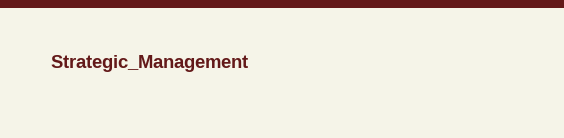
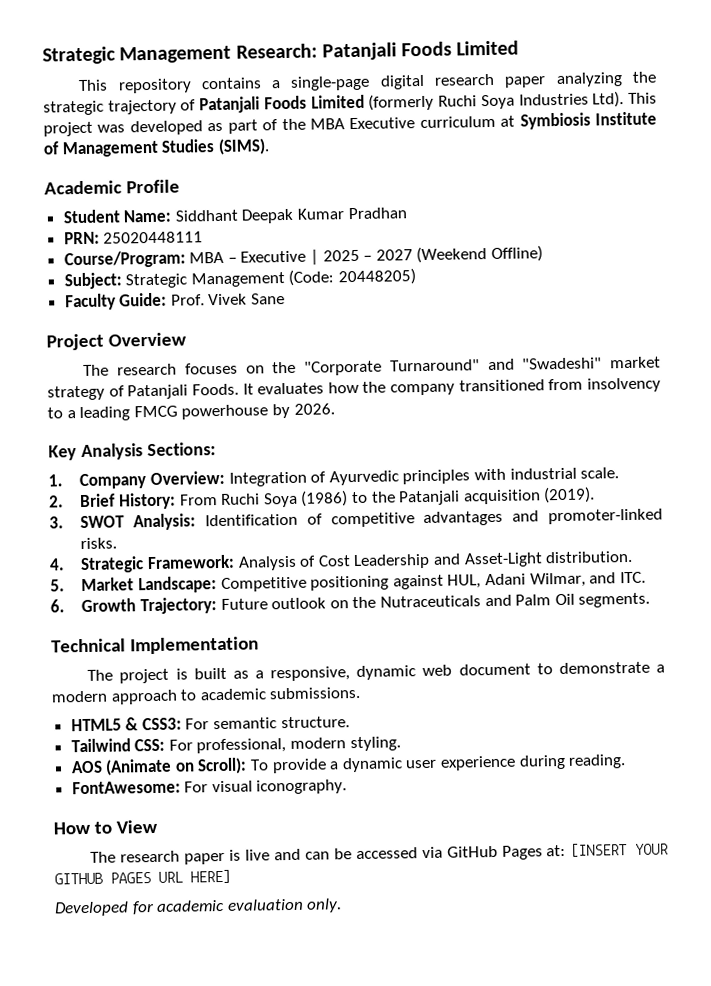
[51,55,248,72] Strategic_Management -> [42,40,520,65] [78,71,657,94] [43,91,658,116] [43,111,657,137] [43,138,270,158] [44,179,180,195] [62,207,407,224] [63,231,204,245] [63,245,544,269] [63,268,417,290] [64,292,286,311] [46,332,187,351] [83,356,661,376] [47,377,661,401] [47,403,335,422] [48,442,216,461] [48,467,620,490] [49,486,596,510] [49,508,663,531] [80,537,118,550] [49,550,634,574] [50,571,646,594] [50,592,651,615] [51,636,259,655] [87,661,665,684] [51,686,362,705] [70,716,350,732] [70,736,401,754] [70,754,627,776] [71,779,348,795] [53,819,158,835] [90,843,670,865] [54,869,231,885] [54,898,343,917] Strategic Management Research: Patanjali Foods Limited // This repository contains a single-page digital research paper analyzing the strategic trajectory of Patanjali Foods Limited (formerly Ruchi Soya Industries Ltd). This project was developed as part of the MBA Executive curriculum at Symbiosis Institute of Management Studies (SIMS). // Academic Profile // Student Name: Siddhant Deepak Kumar Pradhan // PRN: 25020448111 // Course/Program: MBA – Executive | 2025 – 2027 (Weekend Offline) // Subject: Strategic Management (Code: 20448205) // Faculty Guide: Prof. Vivek Sane // Project Overview // The research focuses on the "Corporate Turnaround" and "Swadeshi" market strategy of Patanjali Foods. It evaluates how the company transitioned from insolvency to a leading FMCG powerhouse by 2026. // Key Analysis Sections: // 1. Company Overview: Integration of Ayurvedic principles with industrial scale. // 2. Brief History: From Ruchi Soya (1986) to the Patanjali acquisition (2019). // 3. SWOT Analysis: Identification of competitive advantages and promoter-linked risks. // 4. Strategic Framework: Analysis of Cost Leadership and Asset-Light distribution. // 5. Market Landscape: Competitive positioning against HUL, Adani Wilmar, and ITC. // 6. Growth Trajectory: Future outlook on the Nutraceuticals and Palm Oil segments. // Technical Implementation // The project is built as a responsive, dynamic web document to demonstrate a modern approach to academic submissions. // HTML5 & CSS3: For semantic structure. // Tailwind CSS: For professional, modern styling. // AOS (Animate on Scroll): To provide a dynamic user experience during reading. // FontAwesome: For visual iconography. // How to View // The research paper is live and can be accessed via GitHub Pages at: [INSERT YOUR GITHUB PAGES URL HERE] // Developed for academic evaluation only.

